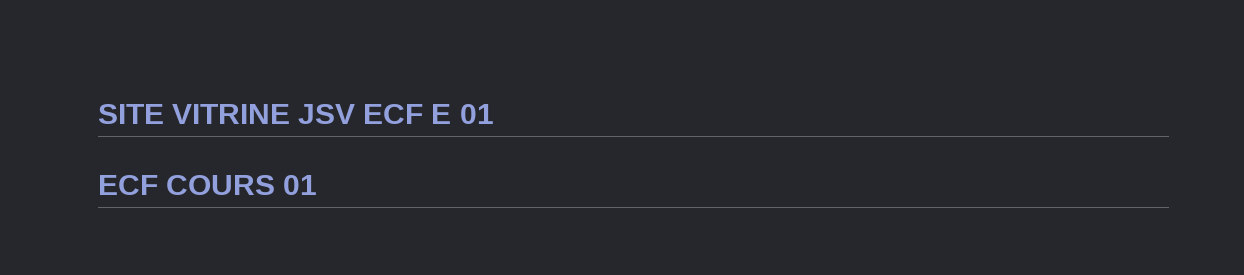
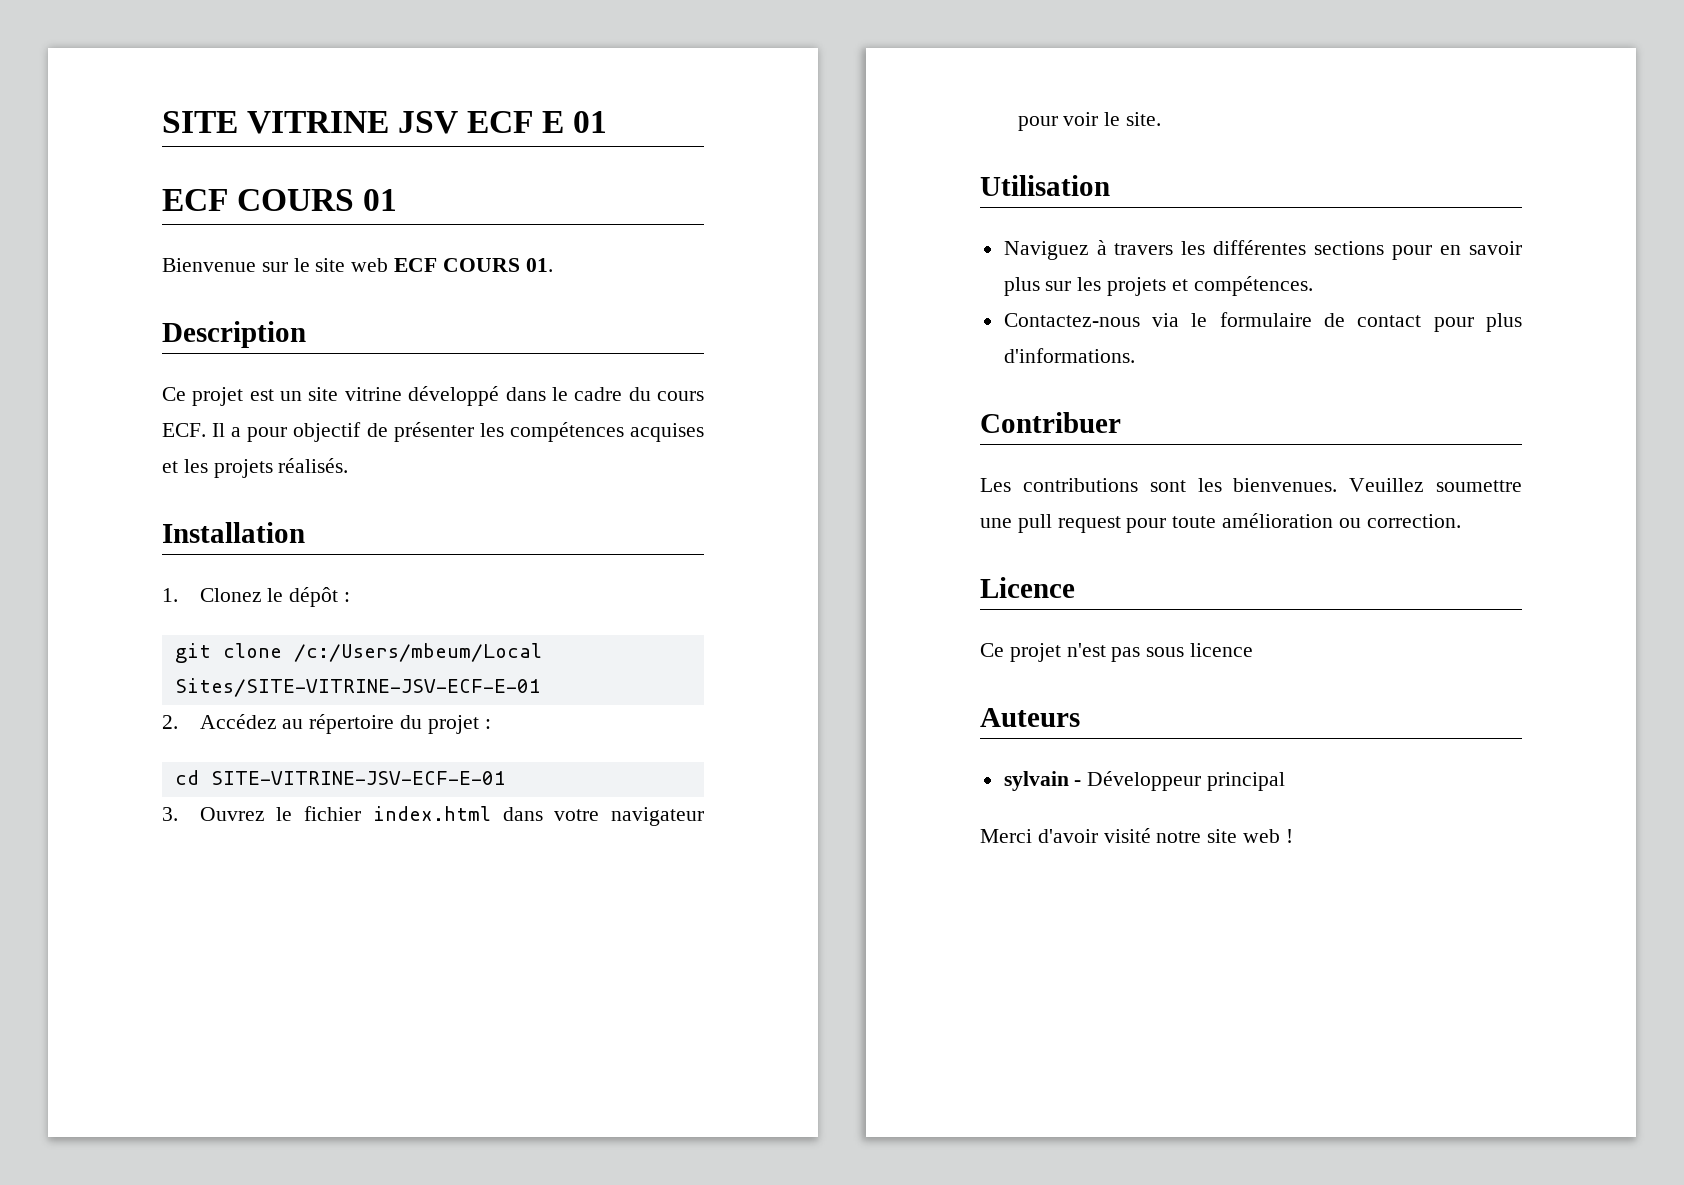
(318, 185) none -> [162,258,553,272] [162,321,306,348] [162,386,704,406] [162,422,704,442] [162,458,349,478] [162,522,305,543] [162,587,351,607] [174,643,542,663] [174,678,541,697] [162,714,491,734] [174,770,506,785] [162,806,704,826] [1017,112,1162,131] [980,175,1110,196] [1003,240,1522,260] [1003,276,1313,296] [1003,312,1522,332] [1003,348,1135,363] [980,412,1121,433] [980,478,1522,492] [980,513,1461,533] [980,577,1075,598] [980,643,1254,662] [980,708,1080,727] [1003,771,1286,791] [980,828,1293,843] // Bienvenue sur le site web ECF COURS 01. // Description // Ce projet est un site vitrine développé dans le cadre du cours ECF. Il a pour objectif de présenter les compétences acquises et les projets réalisés. // Installation // 1. Clonez le dépôt : // git clone /c:/Users/mbeum/Local Sites/SITE-VITRINE-JSV-ECF-E-01 // 2. Accédez au répertoire du projet : // cd SITE-VITRINE-JSV-ECF-E-01 // 3. Ouvrez le fichier index.html dans votre navigateur pour voir le site. // Utilisation // Naviguez à travers les différentes sections pour en savoir plus sur les projets et compétences. // Contactez-nous via le formulaire de contact pour plus d'informations. // Contribuer // Les contributions sont les bienvenues. Veuillez soumettre une pull request pour toute amélioration ou correction. // Licence // Ce projet n'est pas sous licence // Auteurs // sylvain - Développeur principal // Merci d'avoir visité notre site web !

